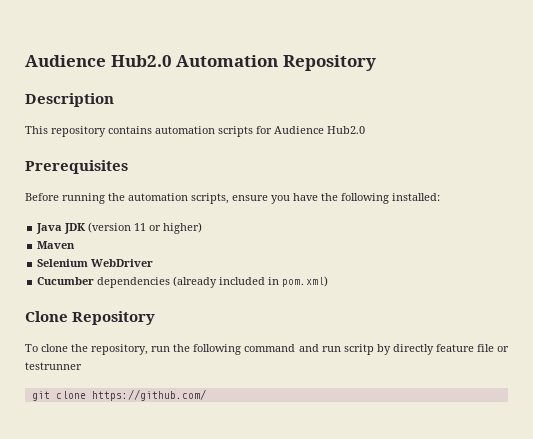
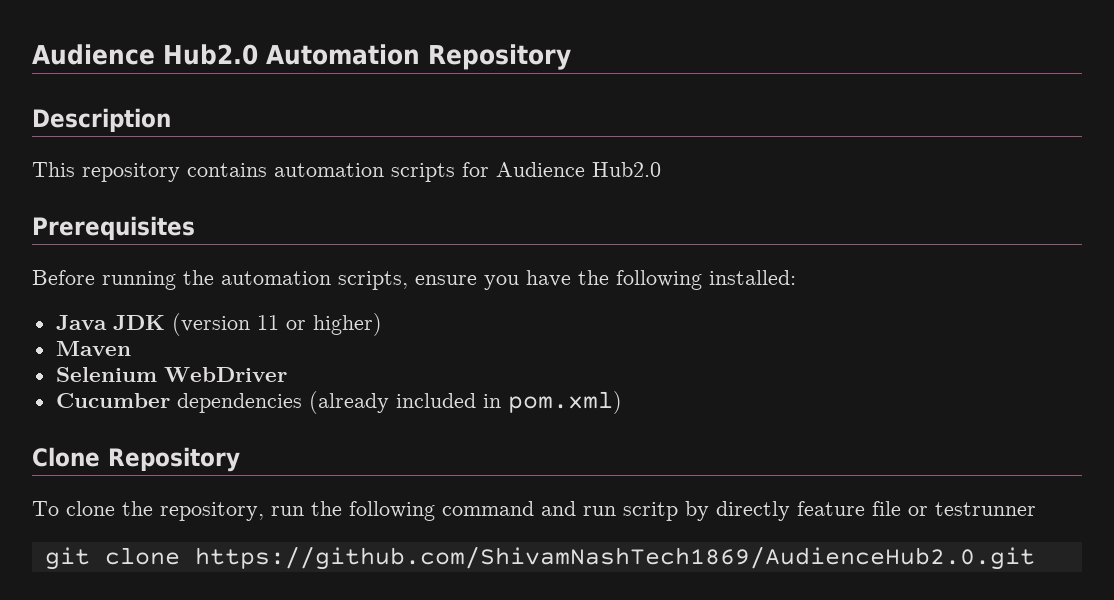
[91,389,206,401] https://github.com/ -> [194,546,1035,570] https://github.com/ShivamNashTech1869/AudienceHub2.0.git

